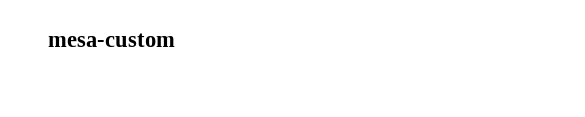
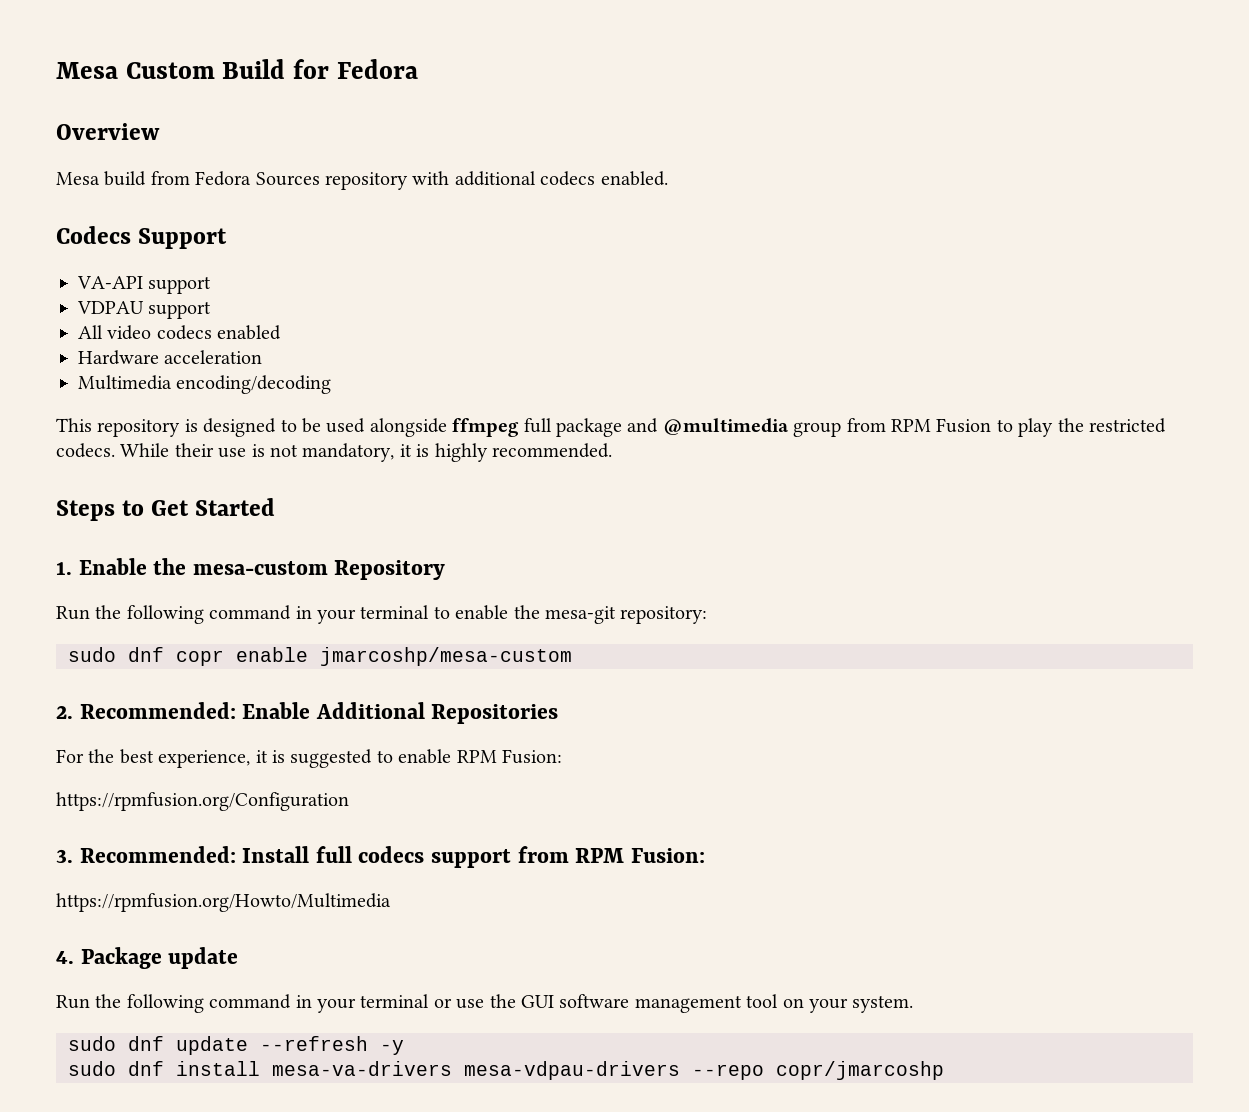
[48,33,175,47] mesa-custom -> [56,59,418,79] [56,123,160,140] [56,171,668,190] [56,226,228,249] [77,276,212,294] [77,301,212,319] [78,325,282,340] [78,350,263,365] [78,375,332,394] [56,418,1166,437] [56,443,612,462] [56,498,276,521] [56,558,446,580] [56,605,708,624] [68,647,572,666] [56,702,559,724] [56,749,562,768] [56,792,349,811] [56,846,705,868] [56,893,391,912] [56,947,239,969] [56,994,914,1013] [68,1036,404,1055] [68,1061,944,1080] Mesa Custom Build for Fedora // Overview // Mesa build from Fedora Sources repository with additional codecs enabled. // Codecs Support // VA-API support // VDPAU support // All video codecs enabled // Hardware acceleration // Multimedia encoding/decoding // This repository is designed to be used alongside ffmpeg full package and @multimedia group from RPM Fusion to play the restricted codecs. While their use is not mandatory, it is highly recommended. // Steps to Get Started // 1. Enable the mesa-custom Repository // Run the following command in your terminal to enable the mesa-git repository: // sudo dnf copr enable jmarcoshp/mesa-custom // 2. Recommended: Enable Additional Repositories // For the best experience, it is suggested to enable RPM Fusion: // https://rpmfusion.org/Configuration // 3. Recommended: Install full codecs support from RPM Fusion: // https://rpmfusion.org/Howto/Multimedia // 4. Package update // Run the following command in your terminal or use the GUI software management tool on your system. // sudo dnf update --refresh -y // sudo dnf install mesa-va-drivers mesa-vdpau-drivers --repo copr/jmarcoshp

